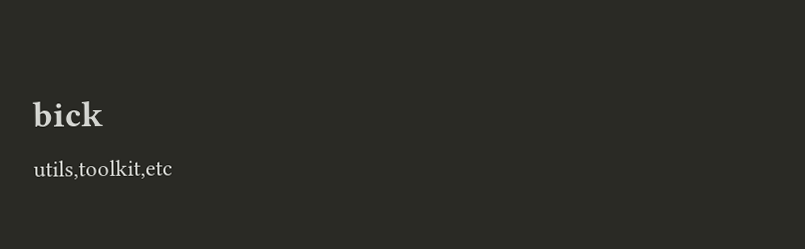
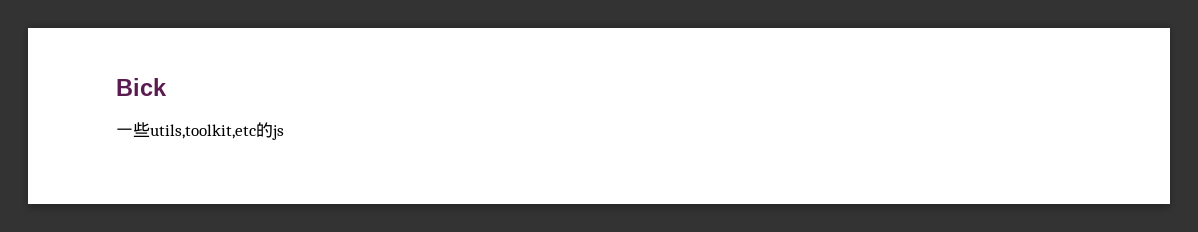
[32,101,104,128] [33,159,173,180] bick // utils,toolkit,etc -> [116,78,167,96] [116,122,284,140] Bick // 一些utils,toolkit,etc的js

